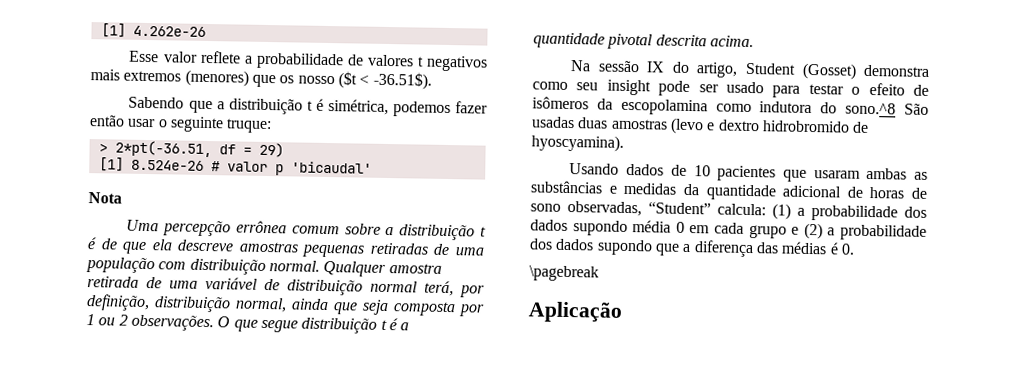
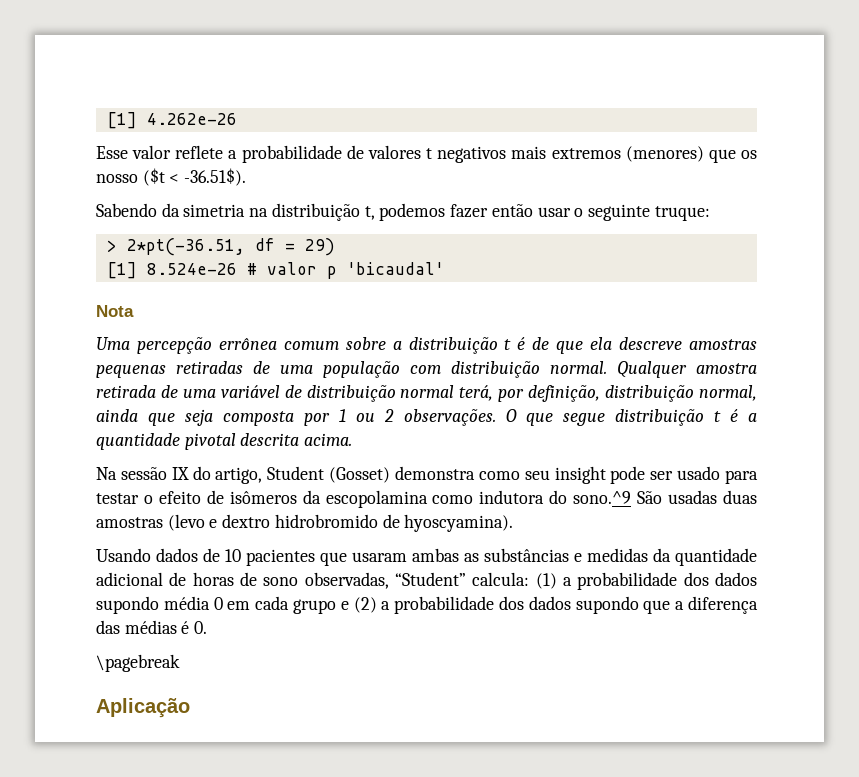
[188,98,389,116] que a distribuição t é simétrica, -> [161,203,375,221] da simetria na distribuição t,
[845,102,897,115] sono.^8 -> [573,491,632,504] sono.^9

